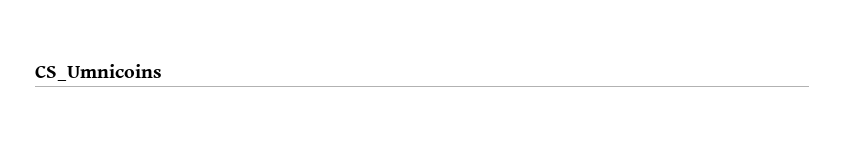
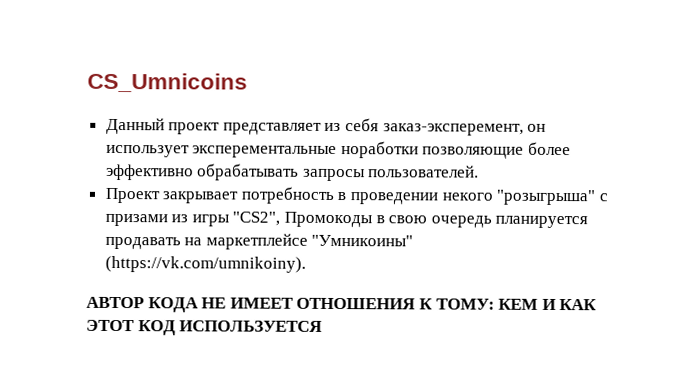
(162, 72) none -> [105,117,547,136] [105,141,572,159] [105,163,480,182] [104,186,608,206] [104,211,589,229] [104,233,414,250] [104,255,306,273] [86,296,598,313] [86,319,323,336] // Данный проект представляет из себя заказ-эксперемент, он использует эксперементальные ноработки позволяющие более эффективно обрабатывать запросы пользователей. // Проект закрывает потребность в проведении некого "розыгрыша" с призами из игры "CS2", Промокоды в свою очередь планируется продавать на маркетплейсе "Умникоины" (https://vk.com/umnikoiny). // АВТОР КОДА НЕ ИМЕЕТ ОТНОШЕНИЯ К ТОМУ: КЕМ И КАК ЭТОТ КОД ИСПОЛЬЗУЕТСЯ

